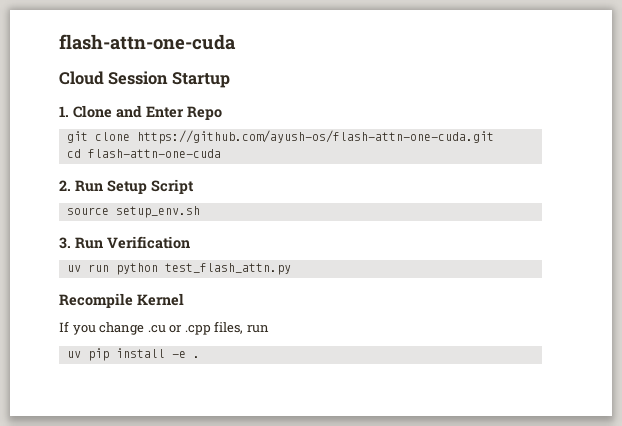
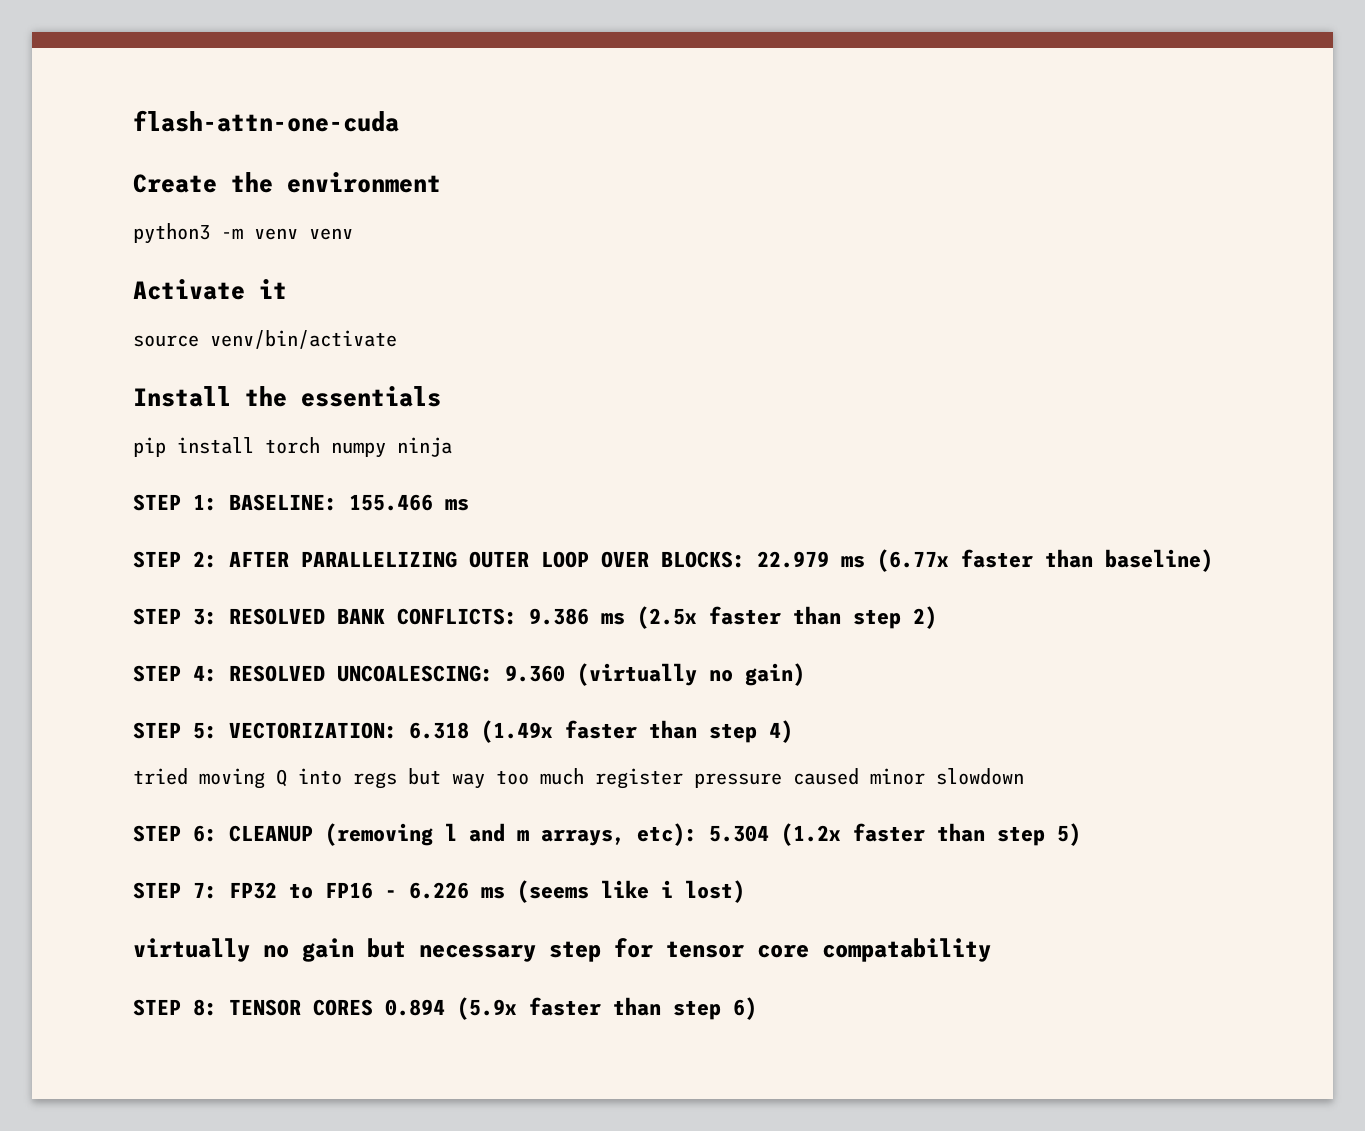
[59,34,236,50] [59,71,230,88] [59,105,222,120] [66,130,494,144] [66,149,221,158] [59,179,194,194] [66,206,200,218] [59,236,190,249] [66,263,291,275] [59,293,184,308] [59,321,269,335] [66,348,200,361] flash-attn-one-cuda // Cloud Session Startup // 1. Clone and Enter Repo // git clone https://github.com/ayush-os/flash-attn-one-cuda.git // cd flash-attn-one-cuda // 2. Run Setup Script // source setup_env.sh // 3. Run Verification // uv run python test_flash_attn.py // Recompile Kernel // If you change .cu or .cpp files, run // uv pip install -e . -> [133,110,399,132] [133,172,441,193] [133,223,353,244] [133,279,287,300] [133,330,397,349] [133,386,441,407] [133,437,452,458] [133,494,469,511] [133,549,1213,572] [133,606,937,629] [133,663,805,686] [133,720,793,743] [133,768,1024,789] [133,823,1081,846] [133,880,745,903] [133,938,991,962] [133,997,757,1020] flash-attn-one-cuda // Create the environment // python3 -m venv venv // Activate it // source venv/bin/activate // Install the essentials // pip install torch numpy ninja // STEP 1: BASELINE: 155.466 ms // STEP 2: AFTER PARALLELIZING OUTER LOOP OVER BLOCKS: 22.979 ms (6.77x faster than baseline) // STEP 3: RESOLVED BANK CONFLICTS: 9.386 ms (2.5x faster than step 2) // STEP 4: RESOLVED UNCOALESCING: 9.360 (virtually no gain) // STEP 5: VECTORIZATION: 6.318 (1.49x faster than step 4) // tried moving Q into regs but way too much register pressure caused minor slowdown // STEP 6: CLEANUP (removing l and m arrays, etc): 5.304 (1.2x faster than step 5) // STEP 7: FP32 to FP16 - 6.226 ms (seems like i lost) // virtually no gain but necessary step for tensor core compatability // STEP 8: TENSOR CORES 0.894 (5.9x faster than step 6)

